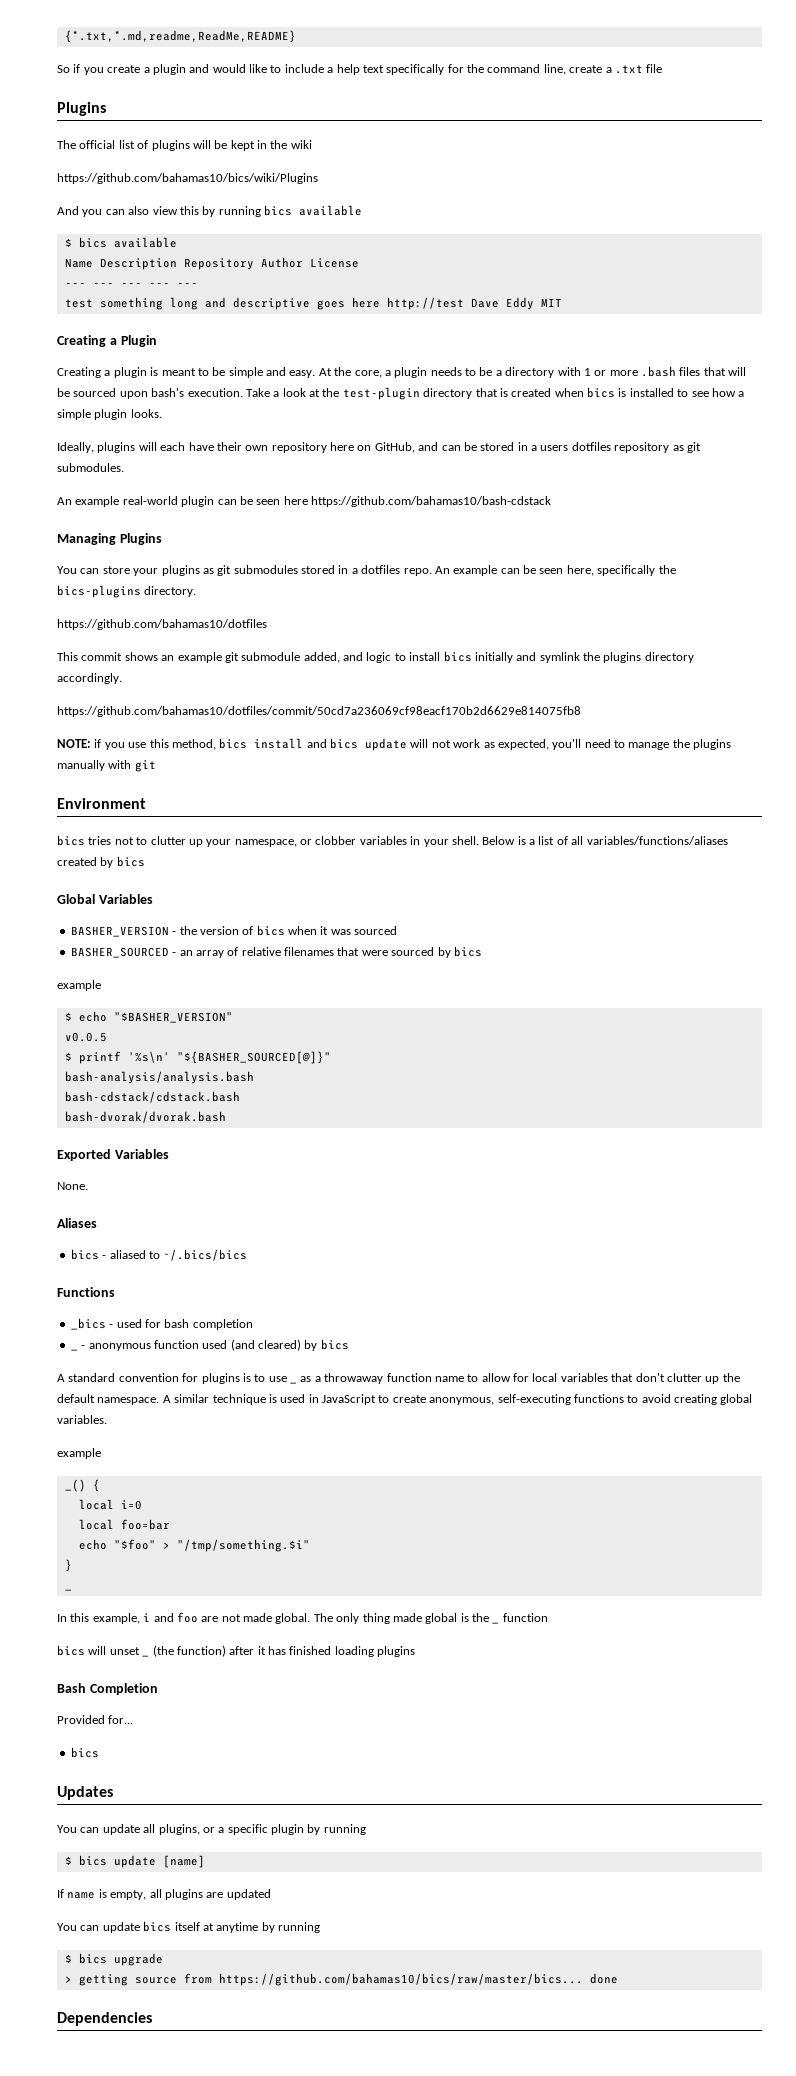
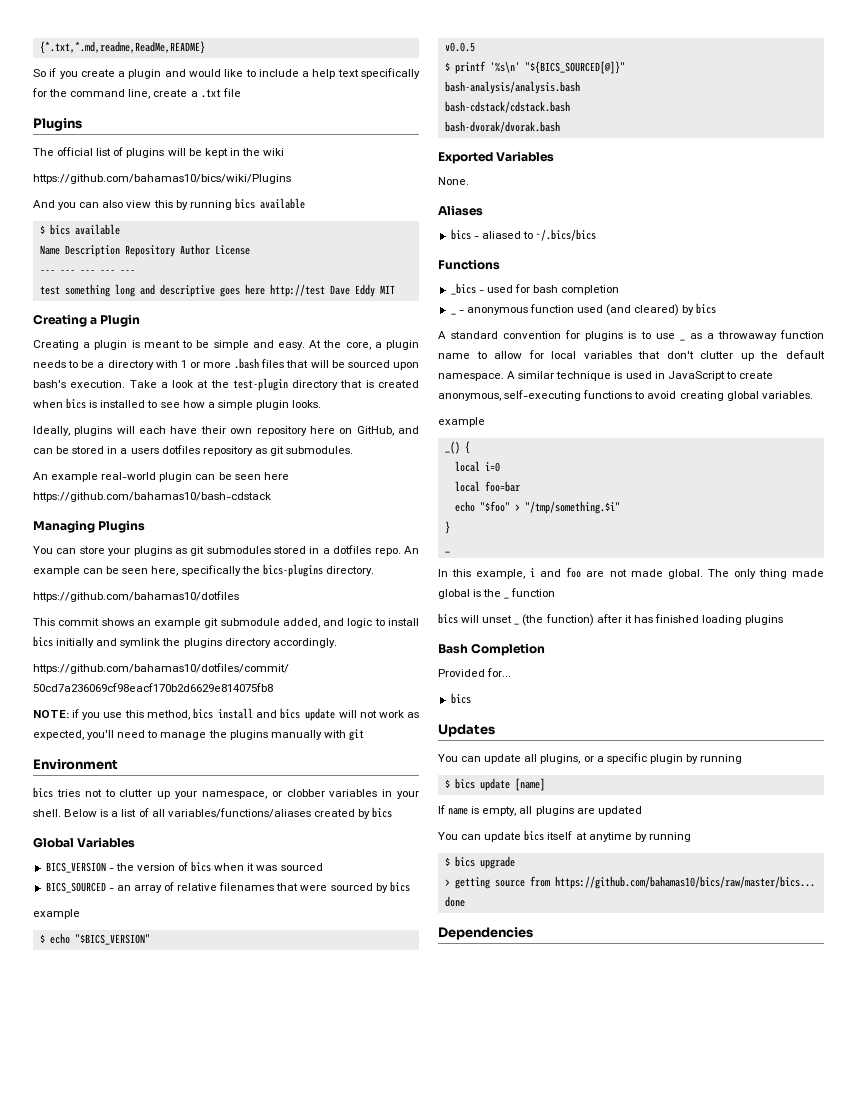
[70,926,169,937] BASHER_VERSION -> [45,862,106,873] BICS_VERSION
[70,947,169,958] BASHER_SOURCED -> [45,882,106,893] BICS_SOURCED
[113,1012,233,1023] "$BASHER_VERSION" -> [74,934,150,945] "$BICS_VERSION"
[176,1051,331,1064] "${BASHER_SOURCED[@]}" -> [524,61,625,74] "${BICS_SOURCED[@]}"

